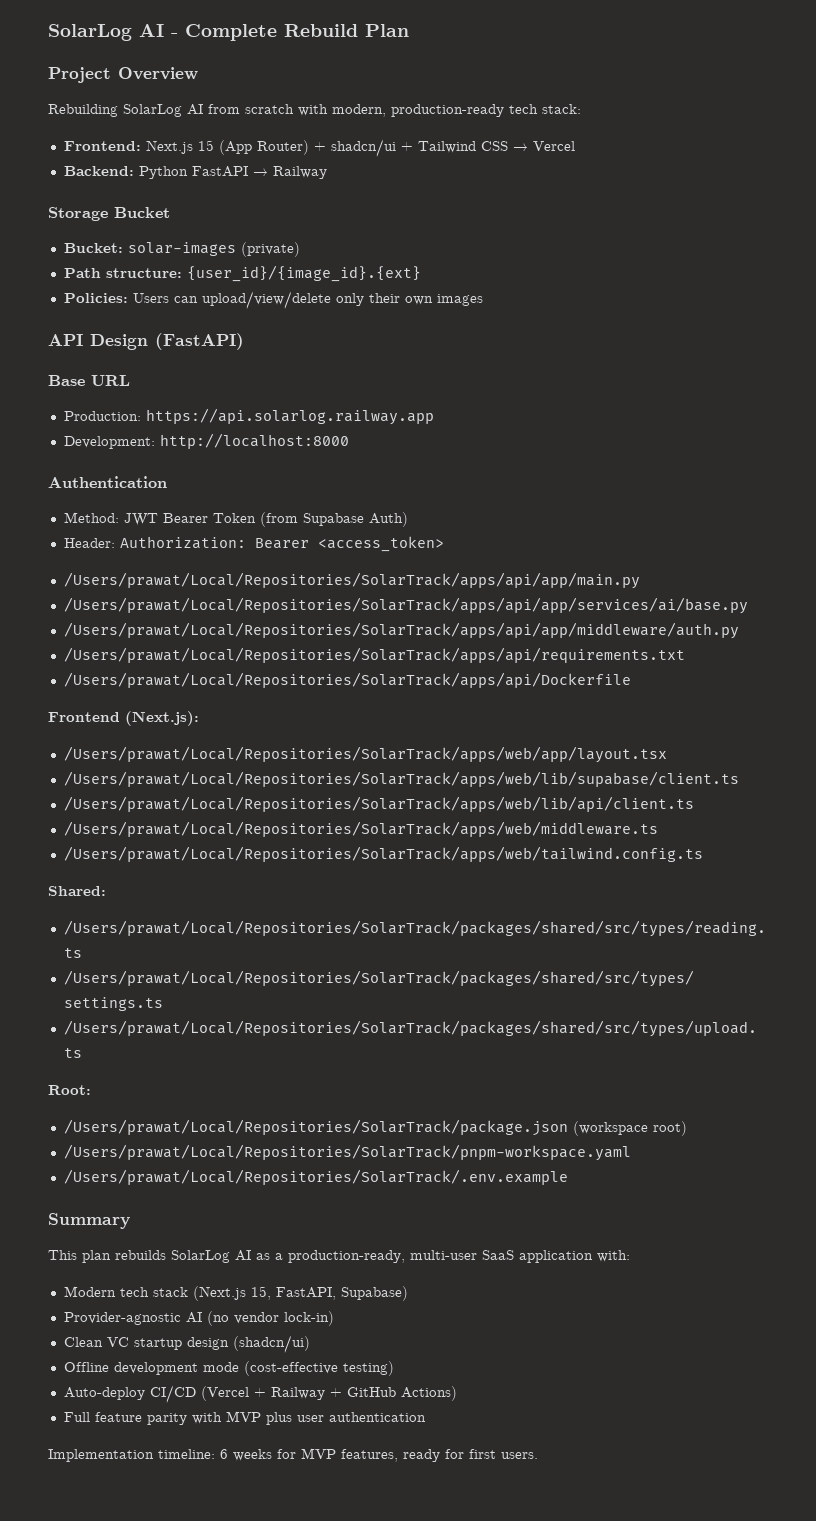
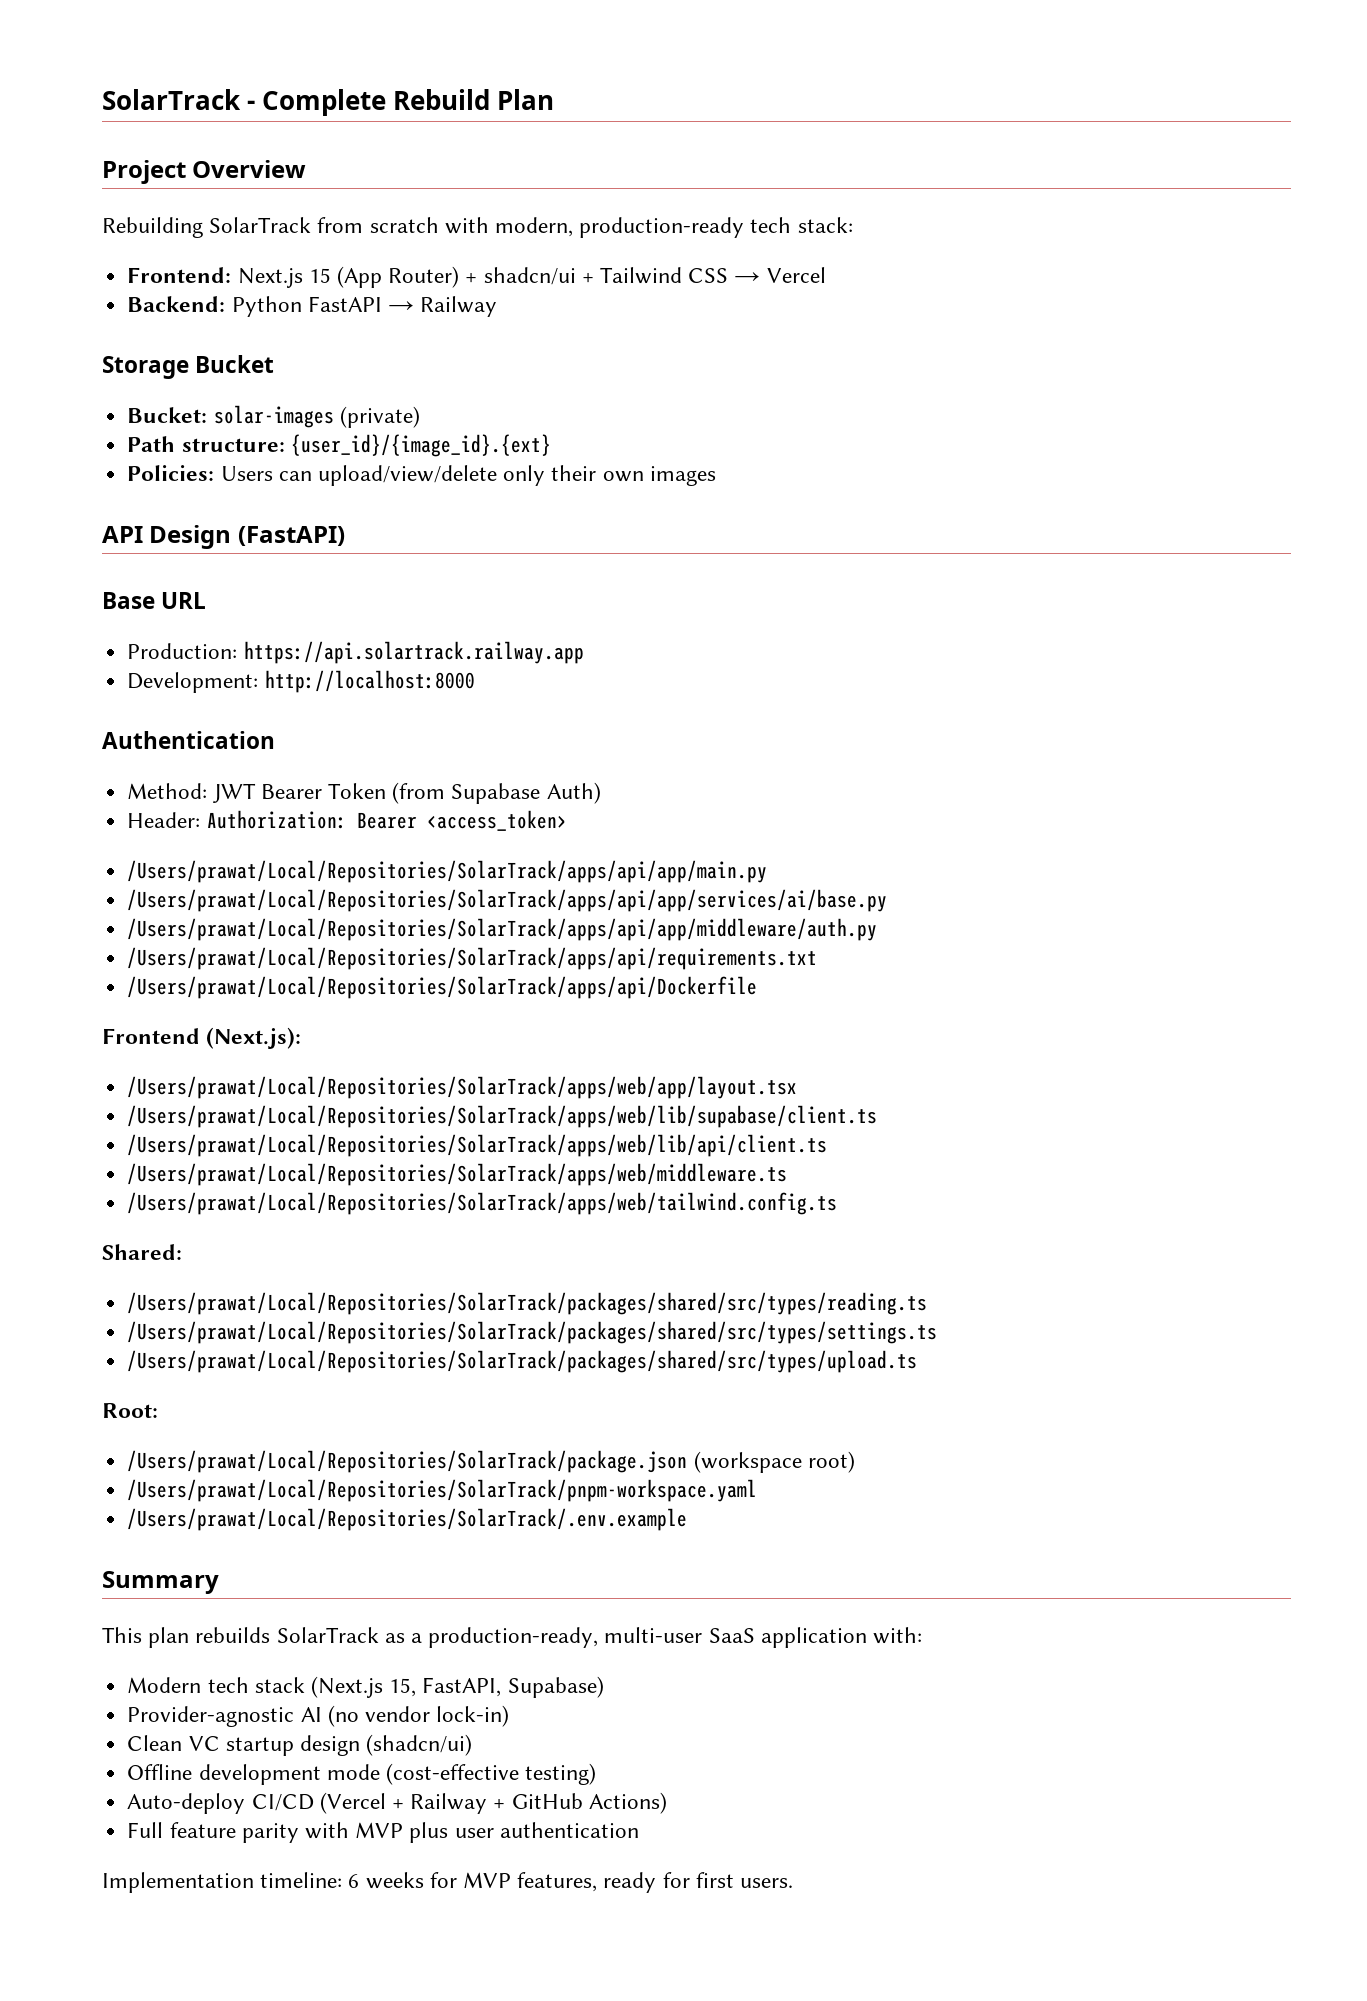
[48,24,164,41] SolarLog AI -> [102,89,241,110] SolarTrack
[123,104,203,117] SolarLog AI -> [209,217,312,233] SolarTrack
[145,408,434,425] https://api.solarlog.railway.app -> [243,641,584,664] https://api.solartrack.railway.app
[171,1250,251,1263] SolarLog AI -> [276,1627,379,1643] SolarTrack

